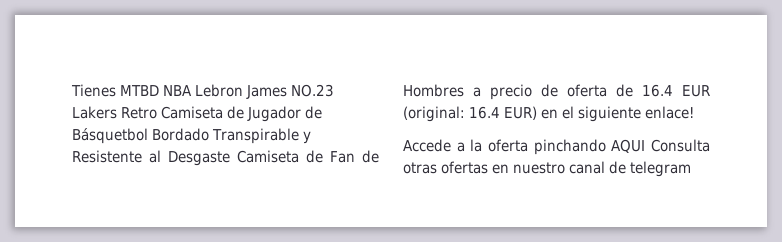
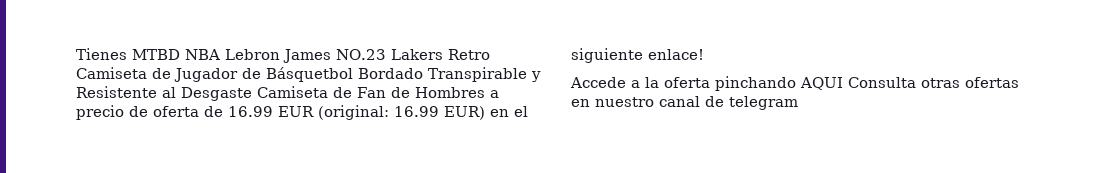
[642,84,673,97] 16.4 -> [228,106,273,117] 16.99
[469,106,500,119] 16.4 -> [394,106,439,117] 16.99

